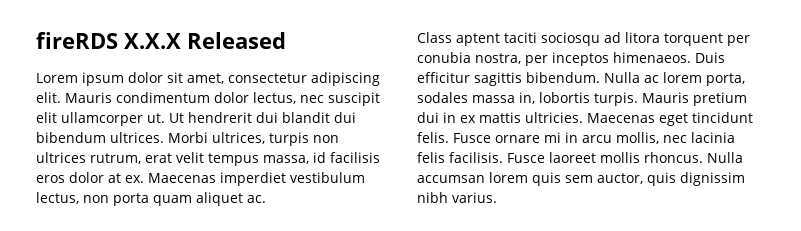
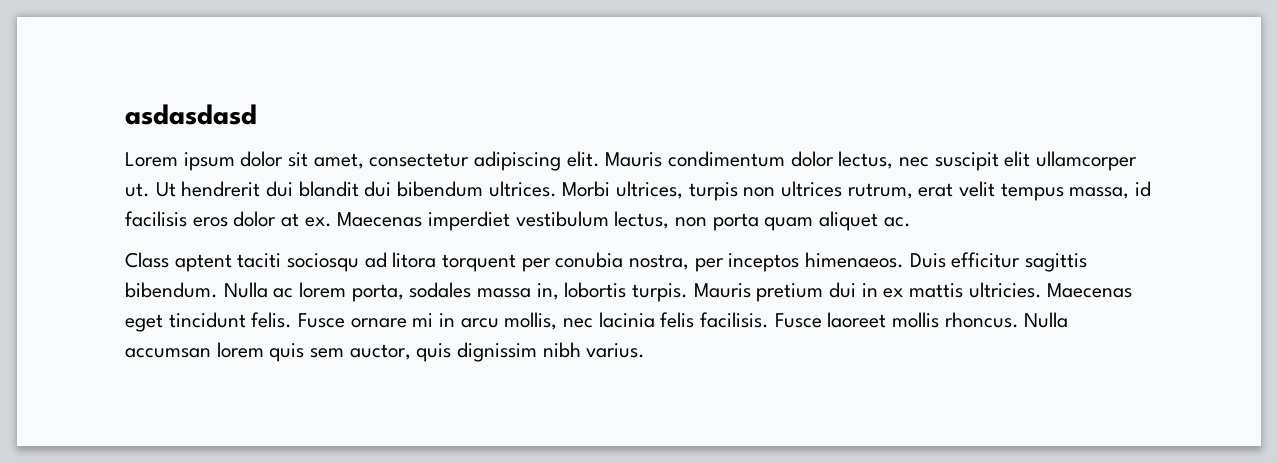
[36,32,286,49] fireRDS X.X.X Released -> [125,104,257,125] asdasdasd

